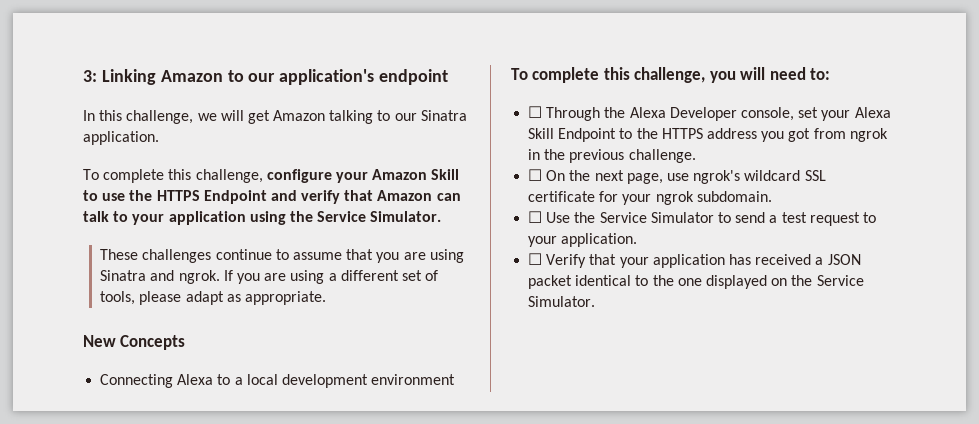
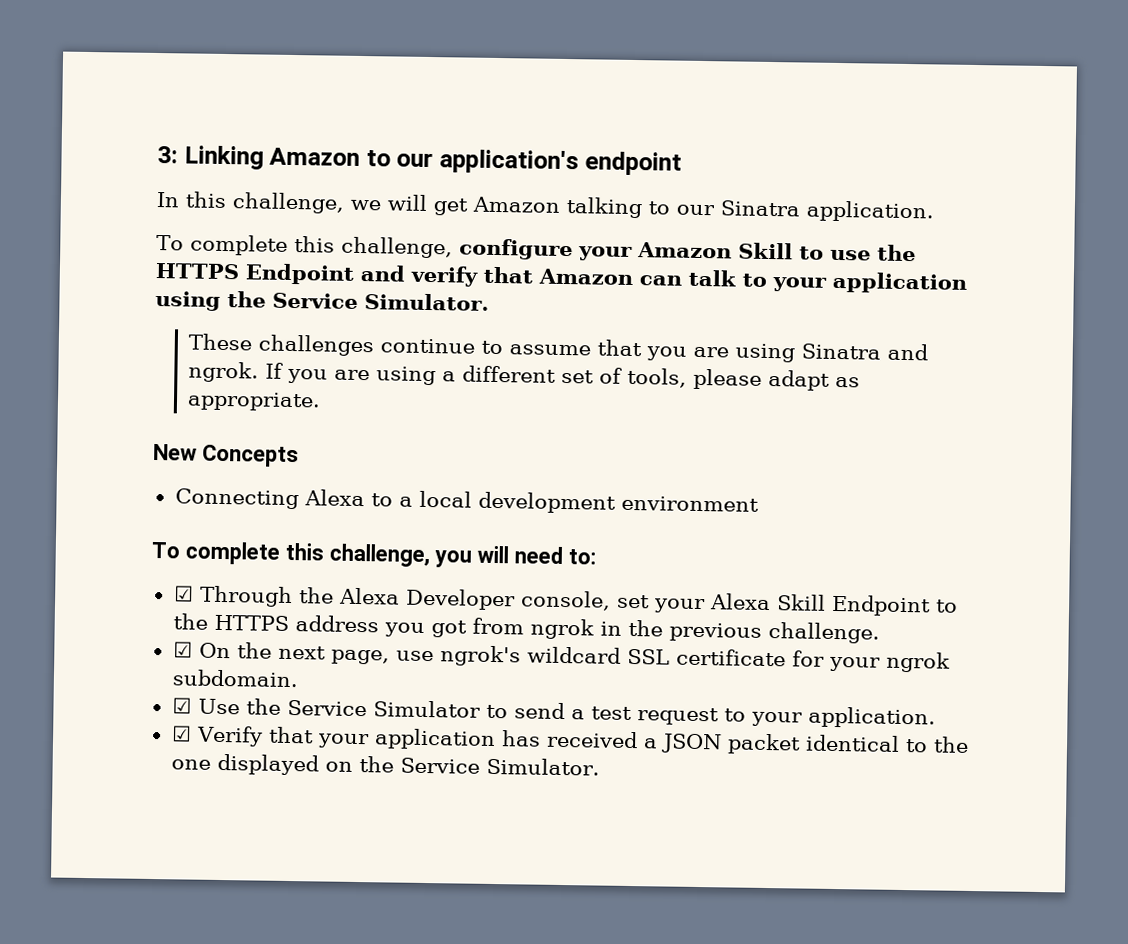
[528,106,543,118] ☐ -> [173,585,194,602] ☑
[528,169,543,181] ☐ -> [172,641,193,658] ☑
[528,211,543,223] ☐ -> [171,697,192,714] ☑
[528,253,543,265] ☐ -> [171,725,192,742] ☑

